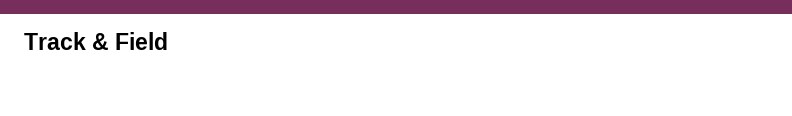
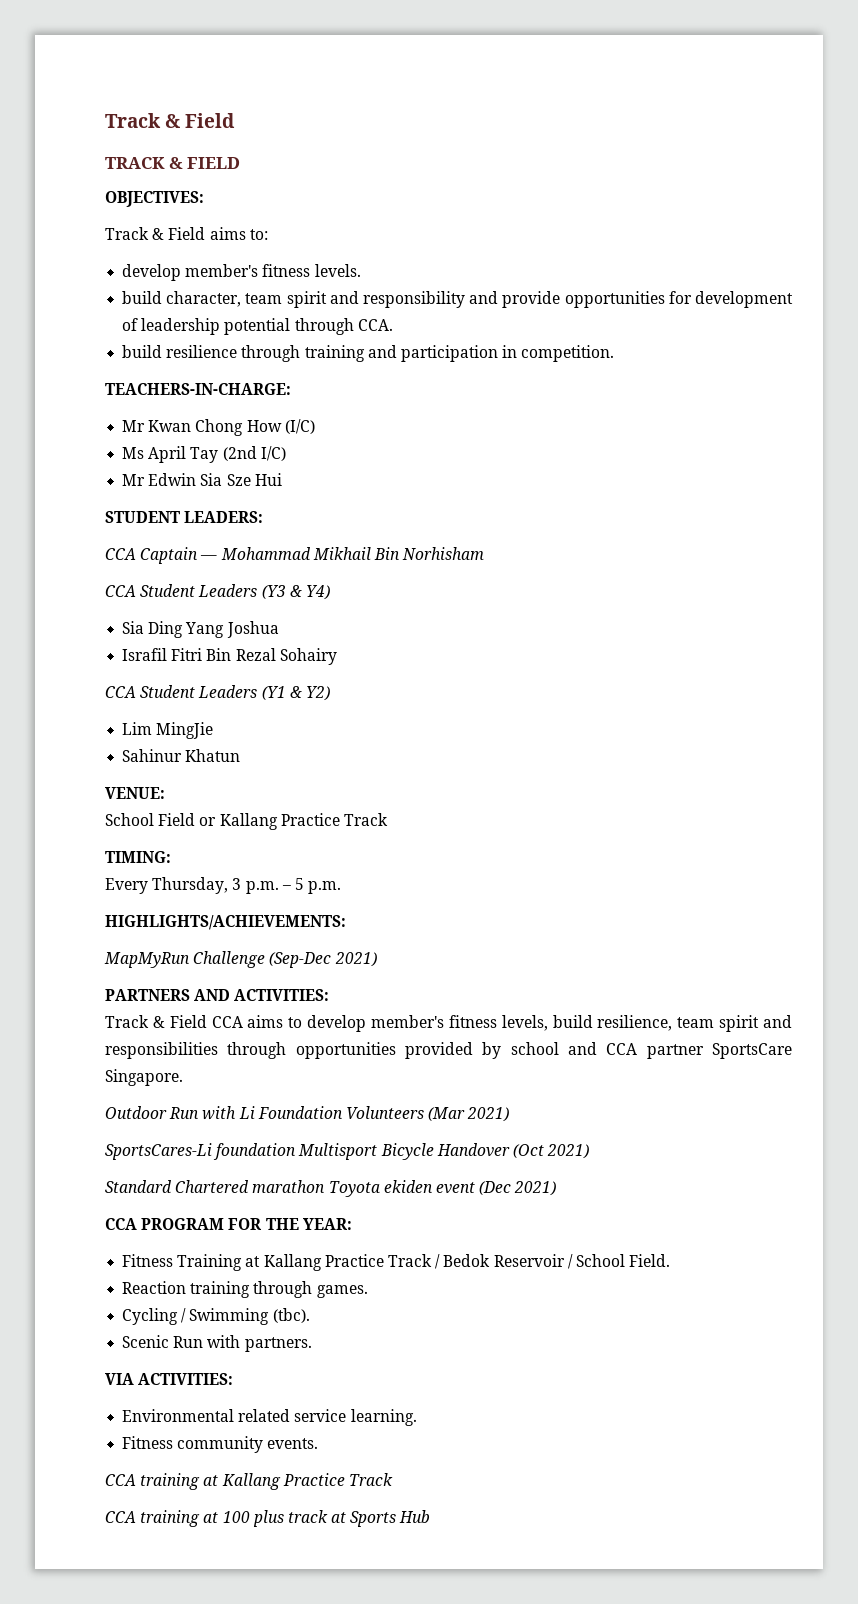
[24,32,169,50] Track & Field -> [105,113,236,128] [105,157,241,169] [105,191,204,207] [105,227,268,240] [122,264,361,281] [122,291,793,308] [122,318,393,335] [122,345,615,362] [105,383,291,395] [122,419,315,436] [122,446,286,463] [122,473,282,486] [105,511,264,523] [105,547,485,564] [105,584,330,600] [122,621,279,638] [122,648,337,665] [105,685,330,701] [122,722,214,739] [122,749,241,762] [105,787,165,799] [105,813,388,830] [105,851,171,863] [105,877,342,894] [105,915,346,930] [104,951,377,968] [105,989,330,1001] [105,1015,792,1032] [105,1042,792,1059] [105,1069,183,1086] [105,1106,510,1122] [105,1143,590,1160] [105,1180,557,1197] [105,1218,352,1230] [122,1254,671,1271] [122,1281,368,1298] [122,1308,310,1325] [122,1335,312,1352] [105,1373,234,1385] [122,1409,417,1426] [122,1436,319,1453] [105,1473,393,1490] [105,1510,431,1527] Track & Field // TRACK & FIELD // OBJECTIVES: // Track & Field aims to: // develop member's fitness levels. // build character, team spirit and responsibility and provide opportunities for development of leadership potential through CCA. // build resilience through training and participation in competition. // TEACHERS-IN-CHARGE: // Mr Kwan Chong How (I/C) // Ms April Tay (2nd I/C) // Mr Edwin Sia Sze Hui // STUDENT LEADERS: // CCA Captain — Mohammad Mikhail Bin Norhisham // CCA Student Leaders (Y3 & Y4) // Sia Ding Yang Joshua // Israfil Fitri Bin Rezal Sohairy // CCA Student Leaders (Y1 & Y2) // Lim MingJie // Sahinur Khatun // VENUE: // School Field or Kallang Practice Track // TIMING: // Every Thursday, 3 p.m. – 5 p.m. // HIGHLIGHTS/ACHIEVEMENTS: // MapMyRun Challenge (Sep-Dec 2021) // PARTNERS AND ACTIVITIES: // Track & Field CCA aims to develop member's fitness levels, build resilience, team spirit and responsibilities through opportunities provided by school and CCA partner SportsCare Singapore. // Outdoor Run with Li Foundation Volunteers (Mar 2021) // SportsCares-Li foundation Multisport Bicycle Handover (Oct 2021) // Standard Chartered marathon Toyota ekiden event (Dec 2021) // CCA PROGRAM FOR THE YEAR: // Fitness Training at Kallang Practice Track / Bedok Reservoir / School Field. // Reaction training through games. // Cycling / Swimming (tbc). // Scenic Run with partners. // VIA ACTIVITIES: // Environmental related service learning. // Fitness community events. // CCA training at Kallang Practice Track // CCA training at 100 plus track at Sports Hub

